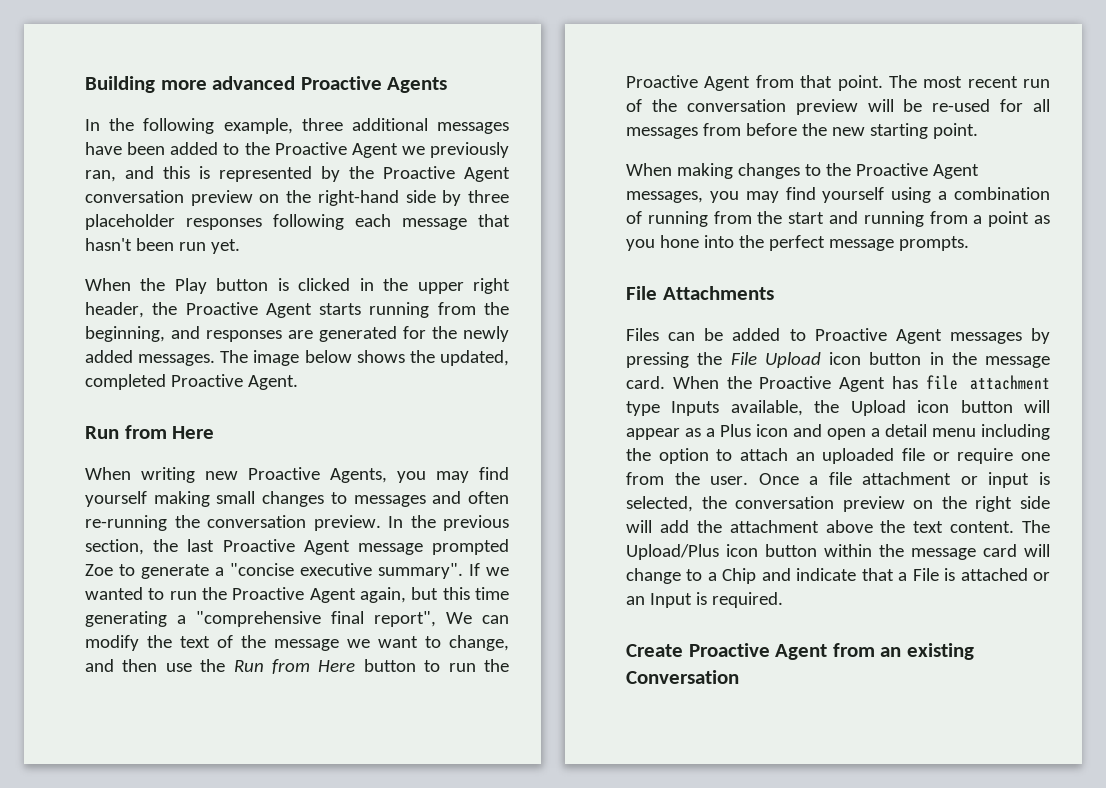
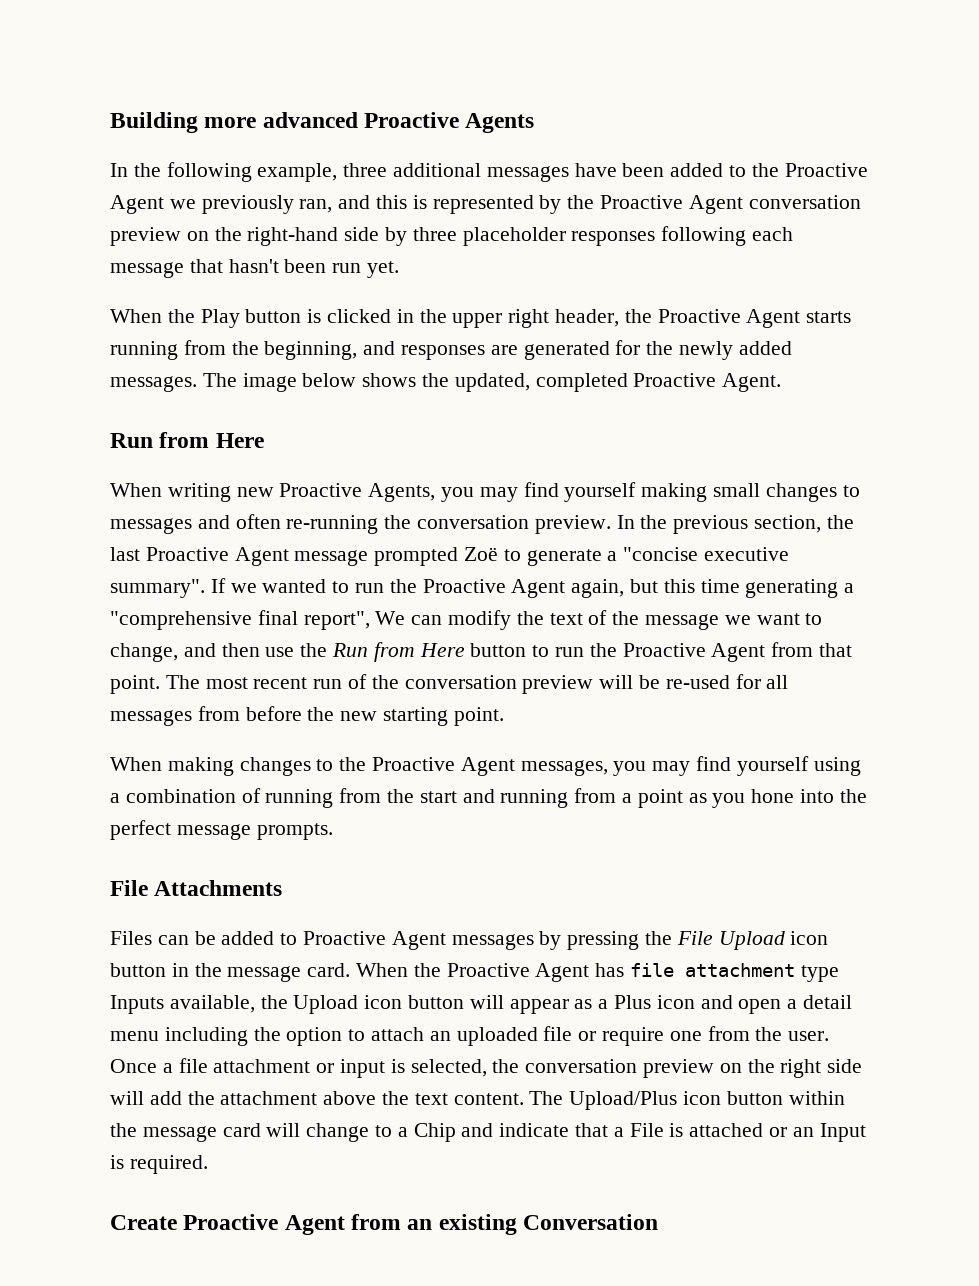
[85,564,113,576] Zoe -> [464,547,499,561] Zoë

